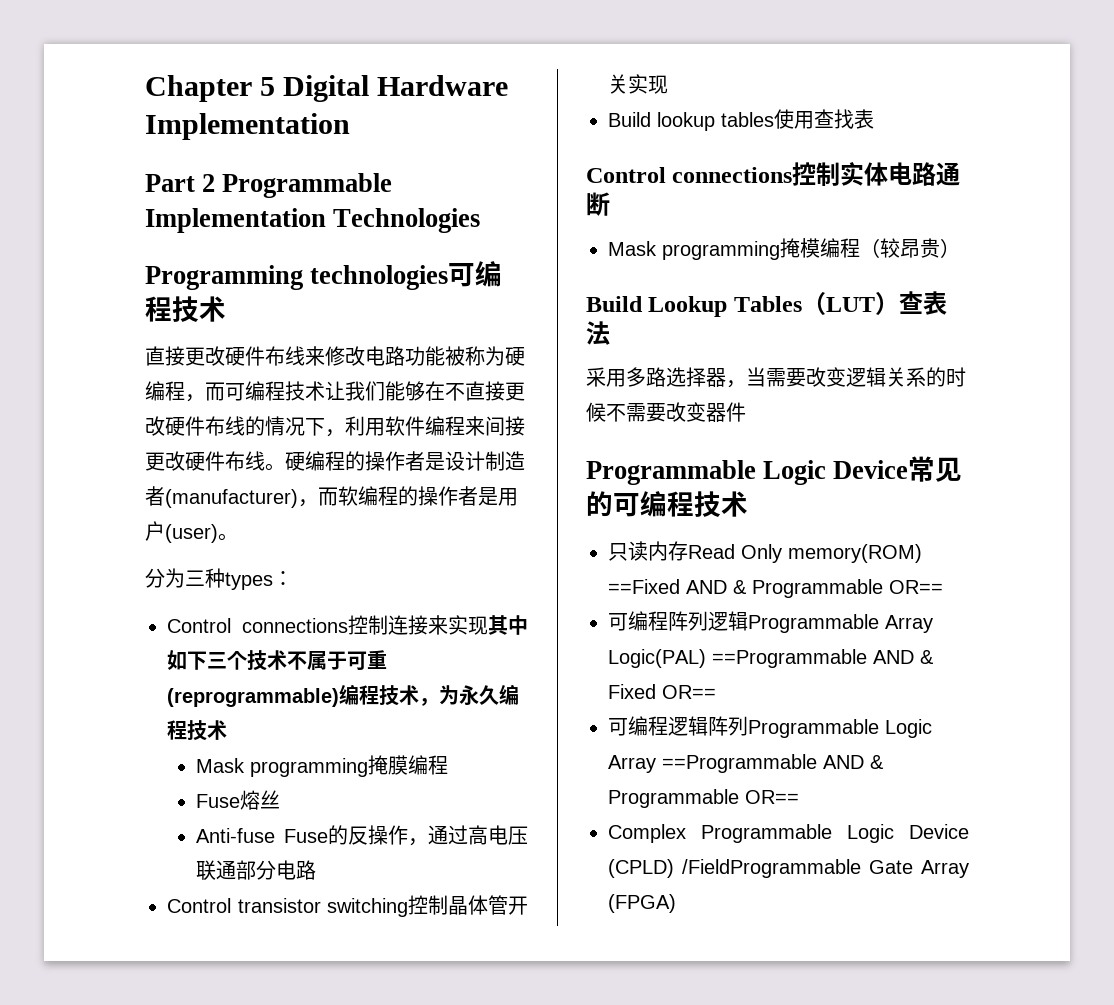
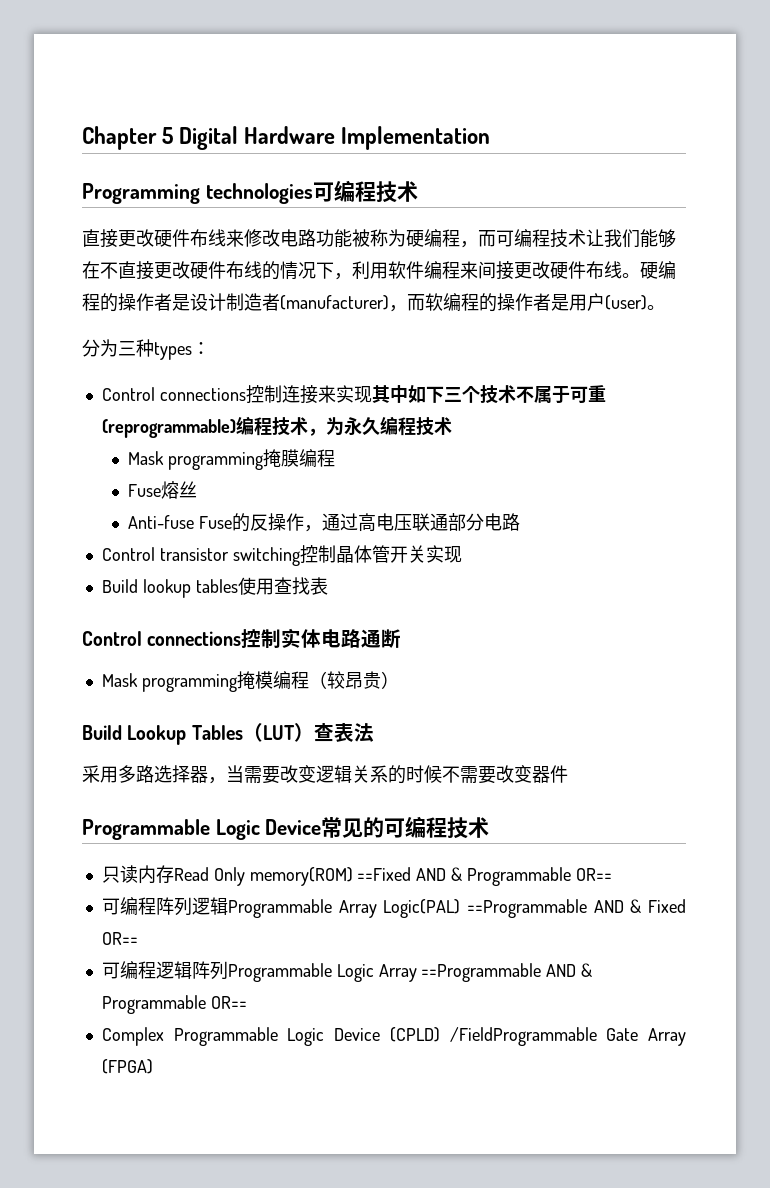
[145,173,393,198] [145,208,481,233] // Part 2 Programmable Implementation Technologies -> (491, 138) none

